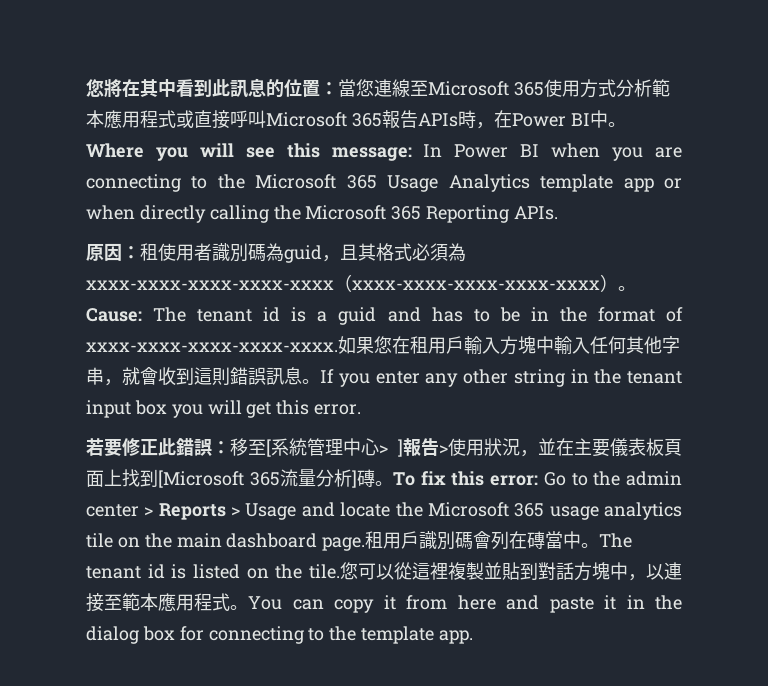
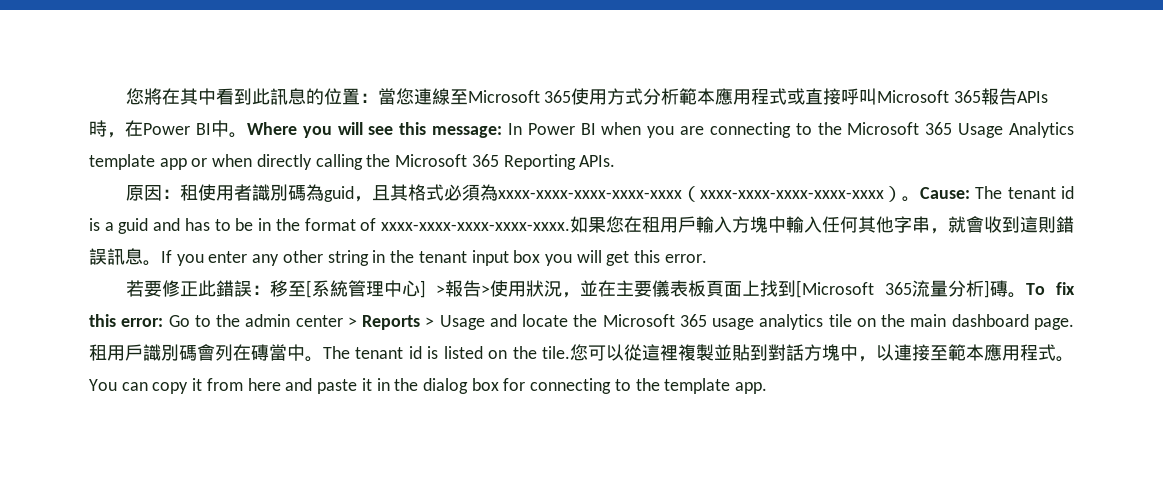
[379,439,403,457] > ] -> [419,280,446,298] ] >

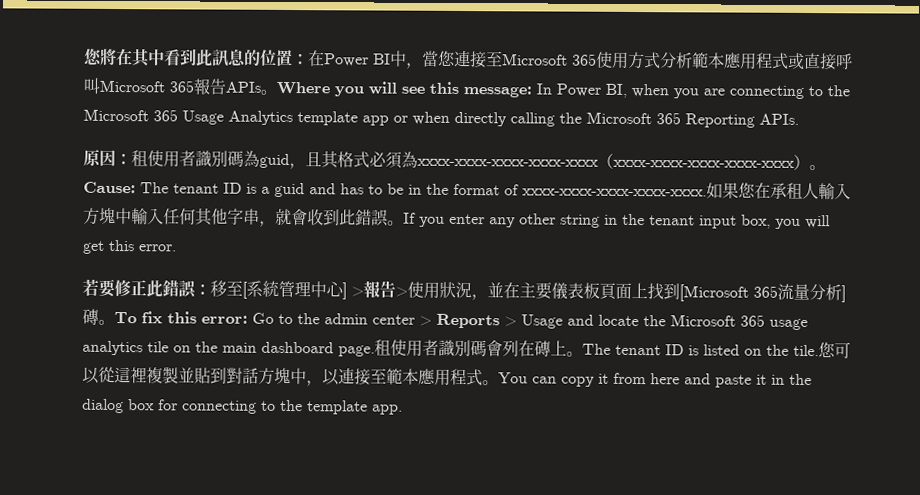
[377,88,450,105] 當您連線 -> [308,49,487,69] 在Power BI中，當您連接
[89,120,229,138] 時，在Power BI中 -> (261, 87) none
[580,123,596,135] BI -> [605,83,627,98] BI,
[1061,186,1074,199] id -> [223,182,242,194] ID
[642,216,696,233] 租用戶 -> [770,182,819,200] 承租人
[1020,216,1074,233] [89,248,143,265] 這則錯誤訊息 -> [339,209,389,227] 此錯誤
[513,250,541,263] box -> [741,214,771,229] box,
[107,344,143,361] 用戶 -> [390,339,439,357] 使用者
[269,344,305,361] 當中 -> [550,340,567,356] 上
[408,346,422,359] id -> [665,344,684,356] ID

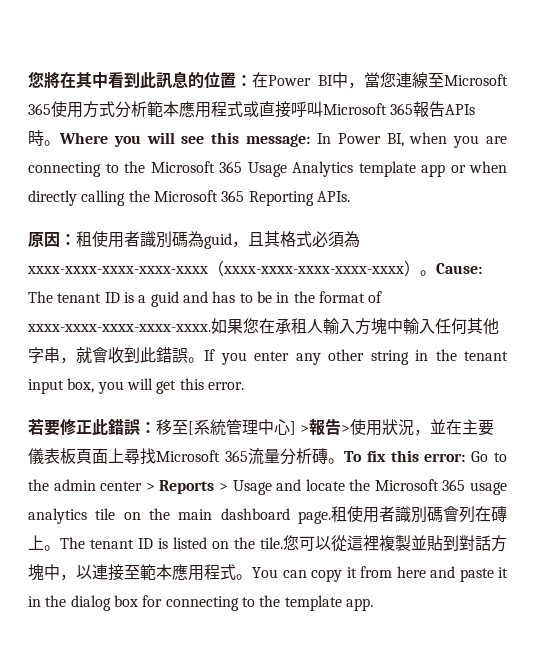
[470,51,487,69] 接 -> [412,72,428,88] 線
(261, 87) none -> [28,130,44,146] 時
[647,283,749,302] 找到[Microsoft -> [124,448,220,464] 尋找Microsoft
[841,285,846,303] ] -> (312, 456) none

